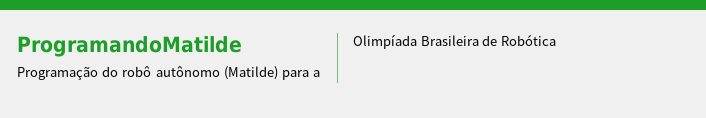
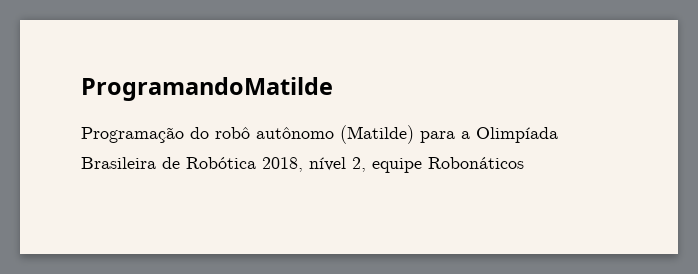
(556, 40) none -> [262,157,524,173] 2018, nível 2, equipe Robonáticos

